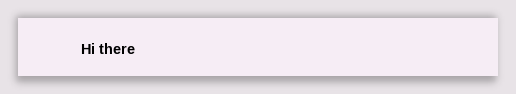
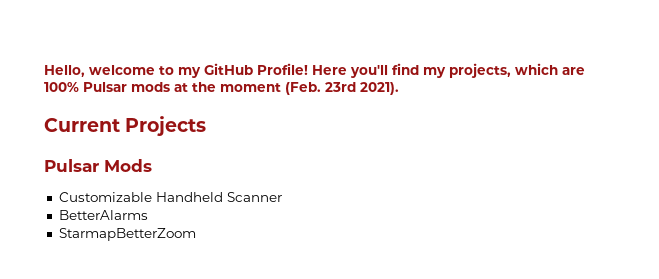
[81,43,135,54] Hi there -> [44,63,585,78] [44,82,399,95] [44,116,207,136] [44,159,152,172] [58,192,282,202] [58,210,148,220] [58,228,196,241] Hello, welcome to my GitHub Profile! Here you'll find my projects, which are 100% Pulsar mods at the moment (Feb. 23rd 2021). // Current Projects // Pulsar Mods // Customizable Handheld Scanner // BetterAlarms // StarmapBetterZoom

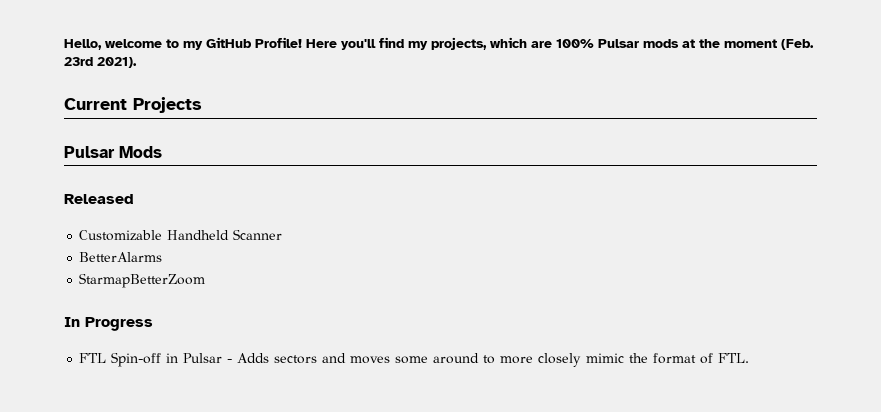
(152, 165) none -> [64,194,134,204] // Released
(196, 234) none -> [64,317,153,331] [79,352,750,367] // In Progress // FTL Spin-off in Pulsar - Adds sectors and moves some around to more closely mimic the format of FTL.

